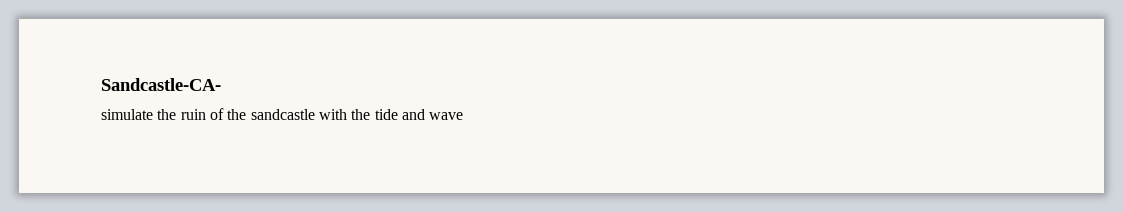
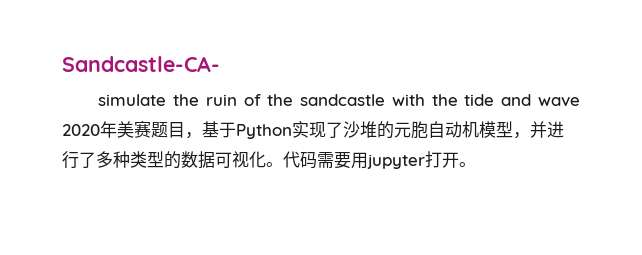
(464, 116) none -> [62,120,564,139] [62,151,476,169] 2020年美赛题目，基于Python实现了沙堆的元胞自动机模型，并进行了多种类型的数据可视化。代码需要用jupyter打开。

